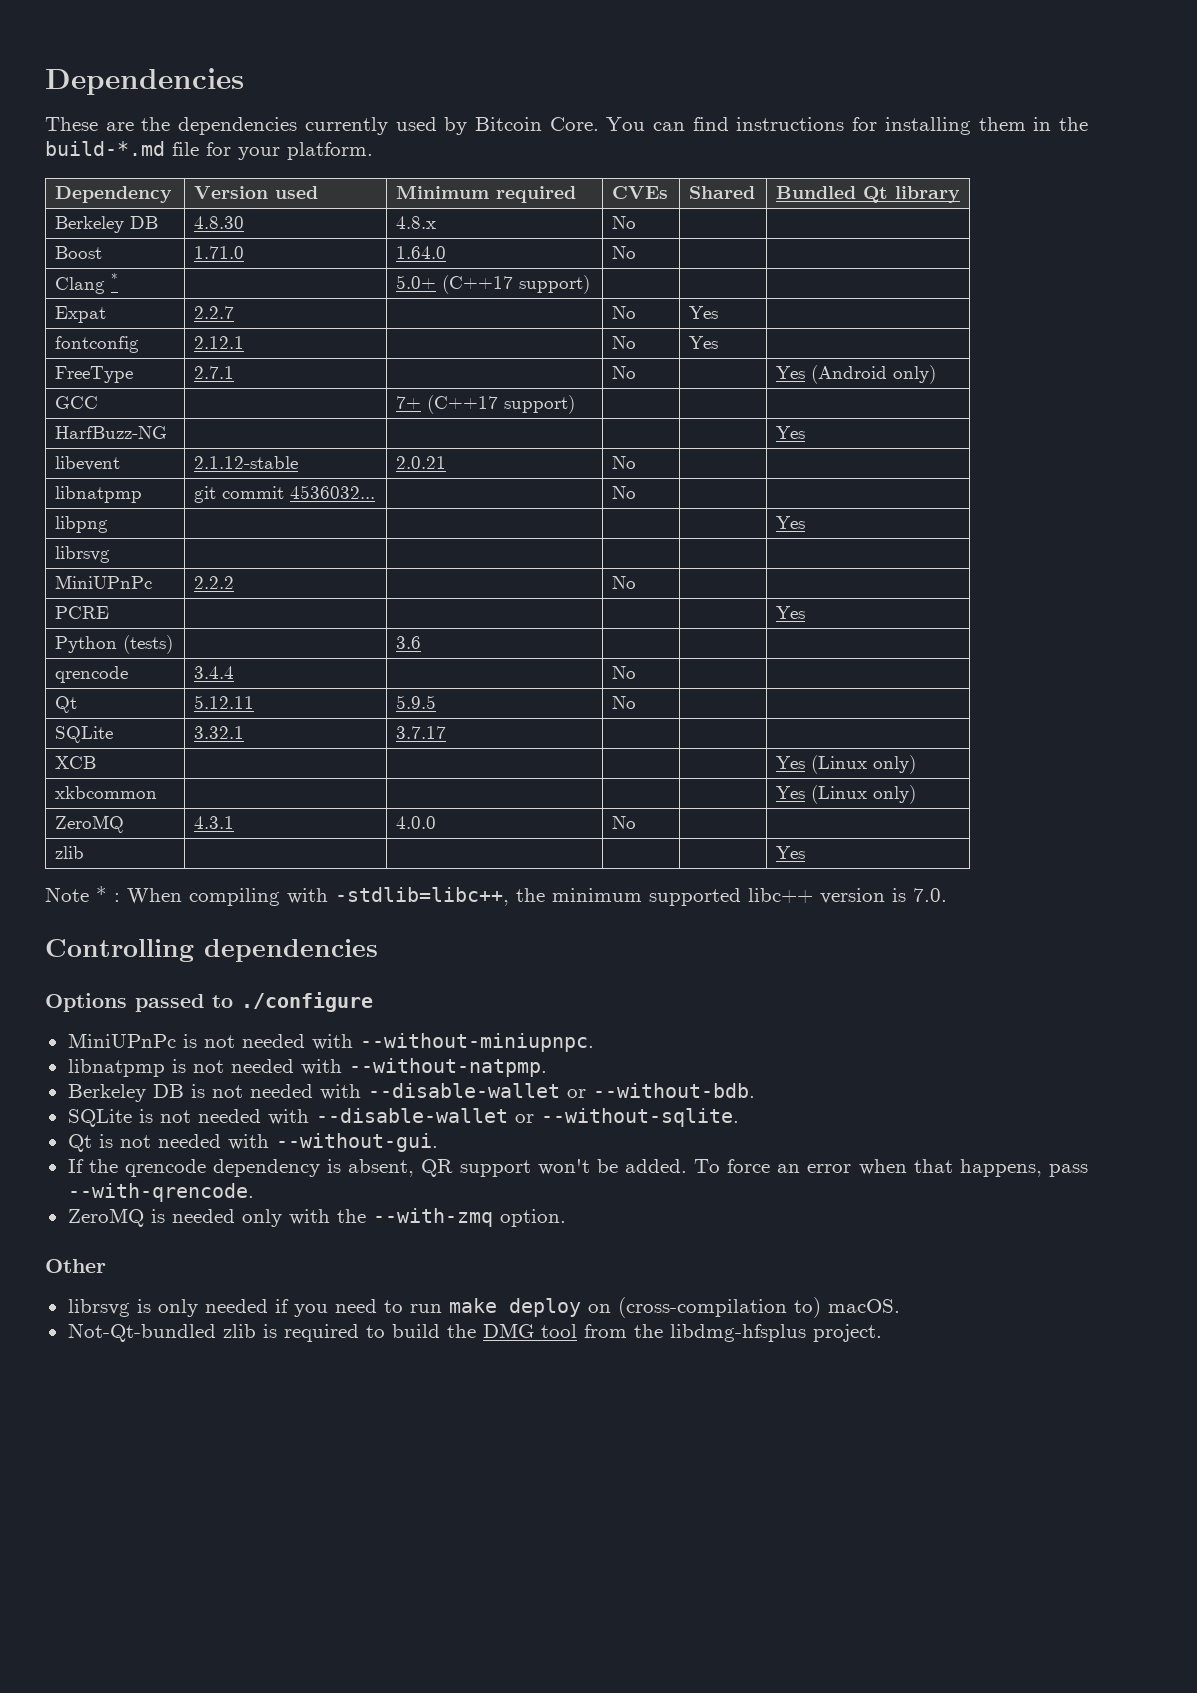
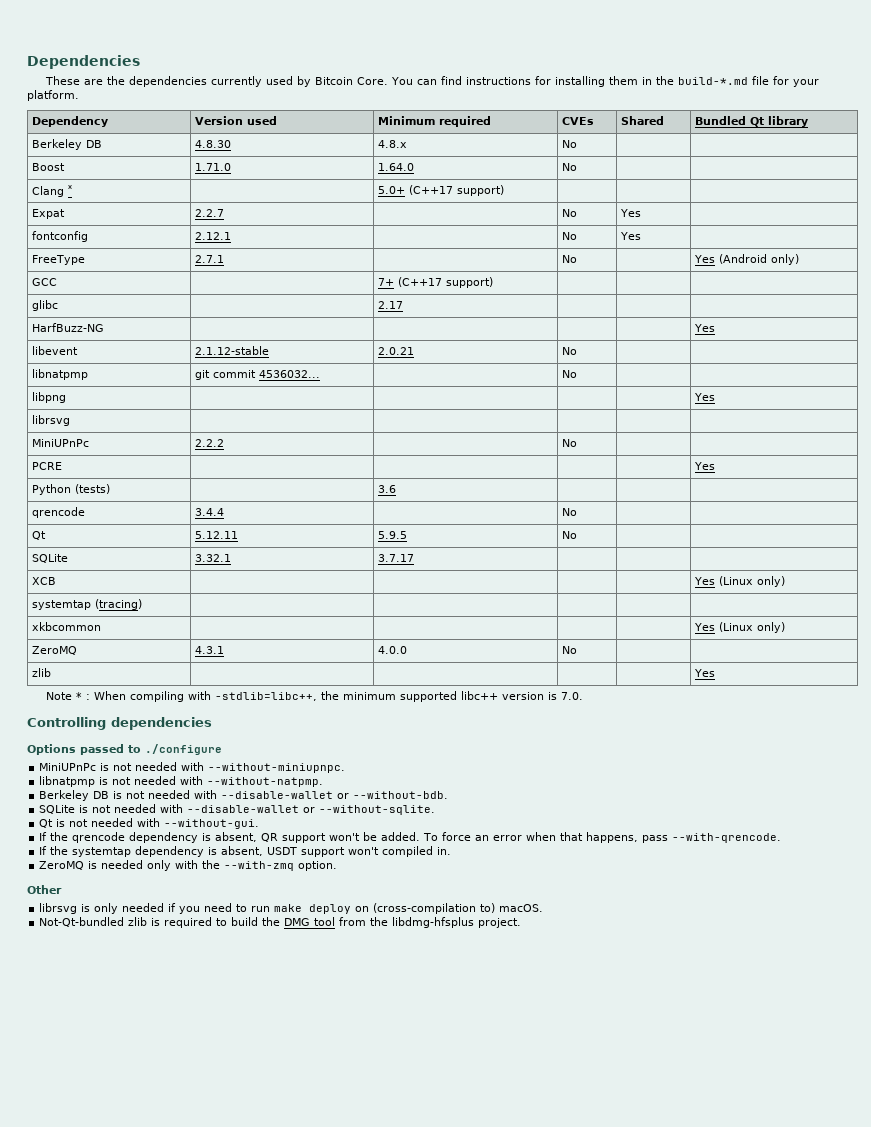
(575, 404) none -> [32,300,59,311] [378,301,404,309] // glibc | | 2.17 | | |
(916, 764) none -> [32,599,143,610] // systemtap (tracing) | | | | |
(254, 1192) none -> [39,846,452,857] // If the systemtap dependency is absent, USDT support won't compiled in.

